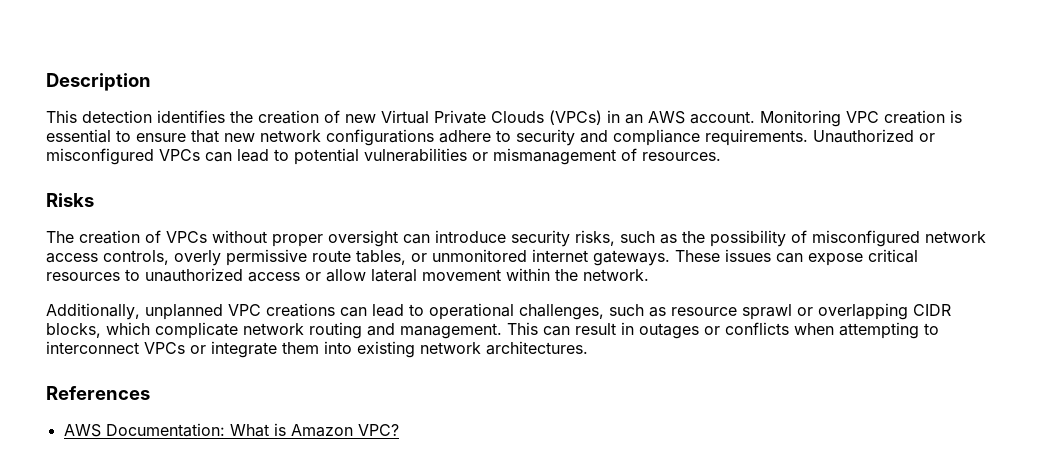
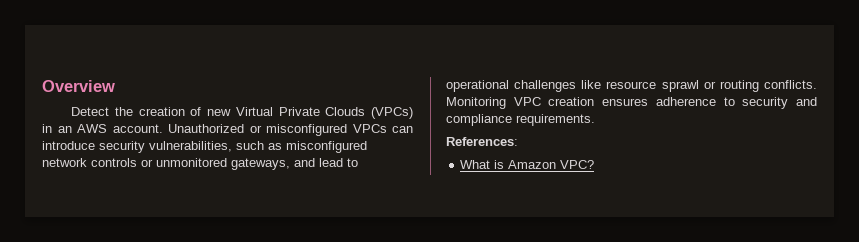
[46,73,151,91] [46,110,225,123] Description // This detection identifies -> [42,80,115,92] [71,107,110,116] Overview // Detect
[760,110,962,127] [46,129,491,146] Monitoring VPC creation is essential to ensure that new network configurations adhere -> [168,124,413,136] [42,141,367,153] [42,158,358,170] [446,80,817,92] [446,97,716,109] Unauthorized or misconfigured VPCs can introduce security vulnerabilities, such as misconfigured network controls or unmonitored gateways, and lead to operational challenges like resource sprawl or routing conflicts. Monitoring VPC creation ensures adherence
[813,129,935,143] [46,148,721,165] [46,193,94,207] [46,230,986,247] [46,249,918,266] [46,268,649,282] [46,303,951,320] [46,322,939,339] [46,341,588,358] [46,386,150,400] [63,423,225,437] Unauthorized or misconfigured VPCs can lead to potential vulnerabilities or mismanagement of resources. // Risks // The creation of VPCs without proper oversight can introduce security risks, such as the possibility of misconfigured network access controls, overly permissive route tables, or unmonitored internet gateways. These issues can expose critical resources to unauthorized access or allow lateral movement within the network. // Additionally, unplanned VPC creations can lead to operational challenges, such as resource sprawl or overlapping CIDR blocks, which complicate network routing and management. This can result in outages or conflicts when attempting to interconnect VPCs or integrate them into existing network architectures. // References // AWS Documentation: -> [446,137,518,146] // References: //

